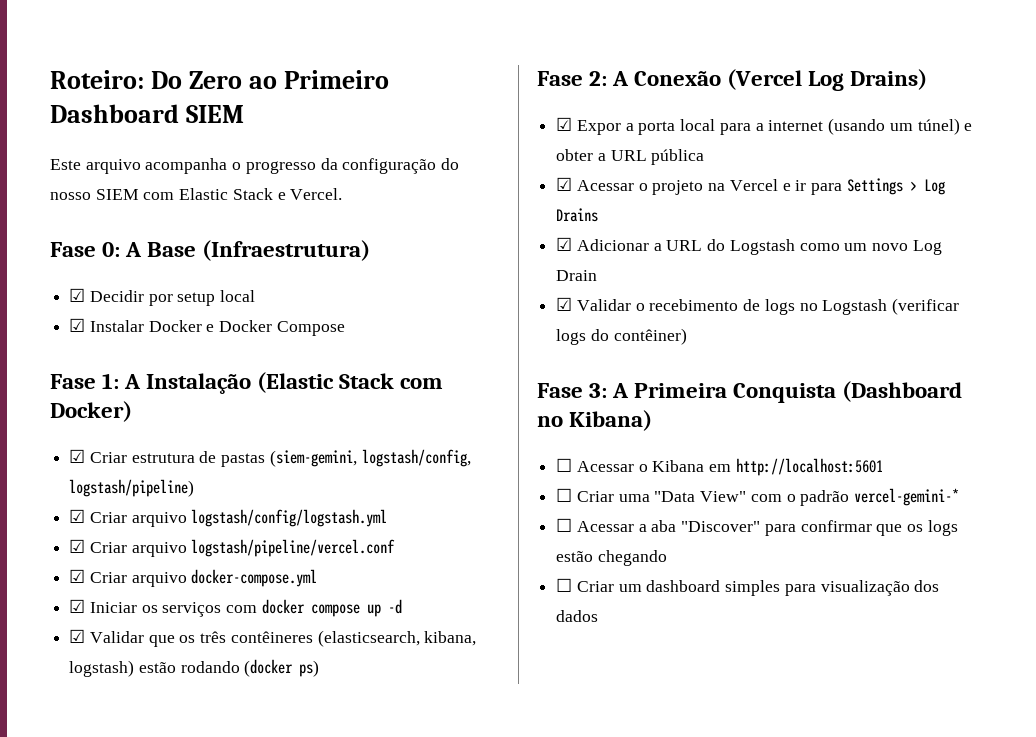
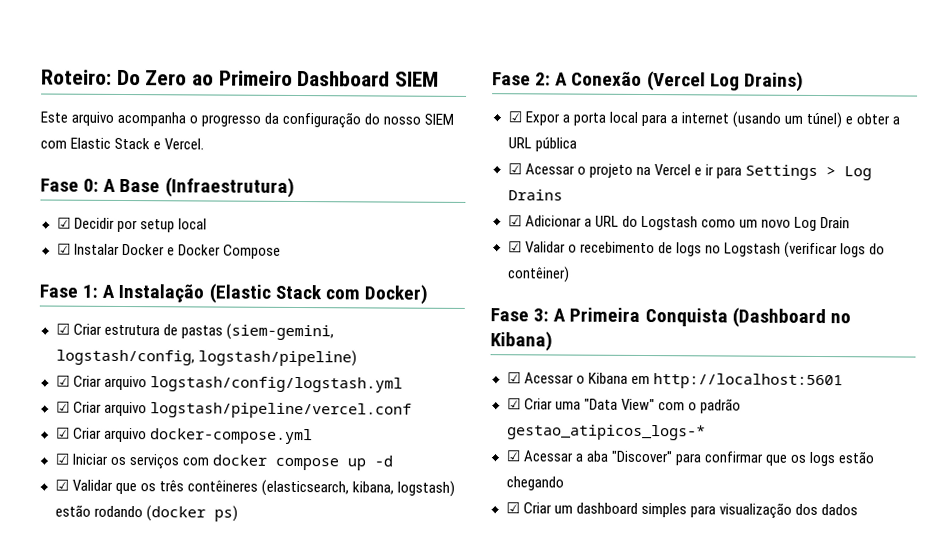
[556,458,573,472] ☐ -> [506,372,521,384] ☑
[556,488,573,502] ☐ -> [506,398,521,410] ☑
[854,488,960,506] [556,518,573,532] vercel-gemini-* // ☐ -> [506,424,706,441] [505,450,521,462] gestao_atipicos_logs-* // ☑
[556,578,573,592] ☐ -> [505,502,520,514] ☑

